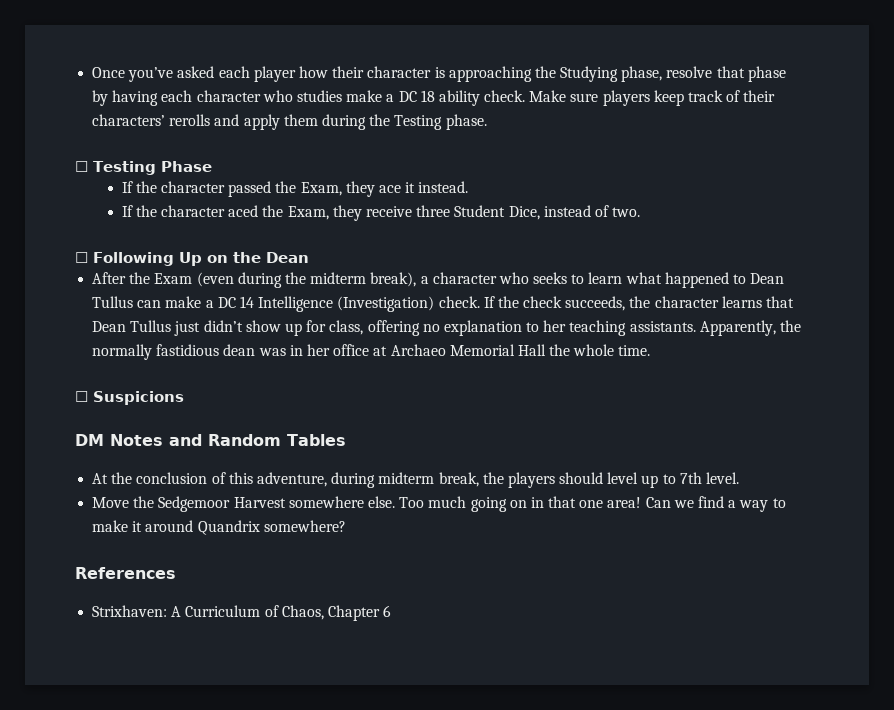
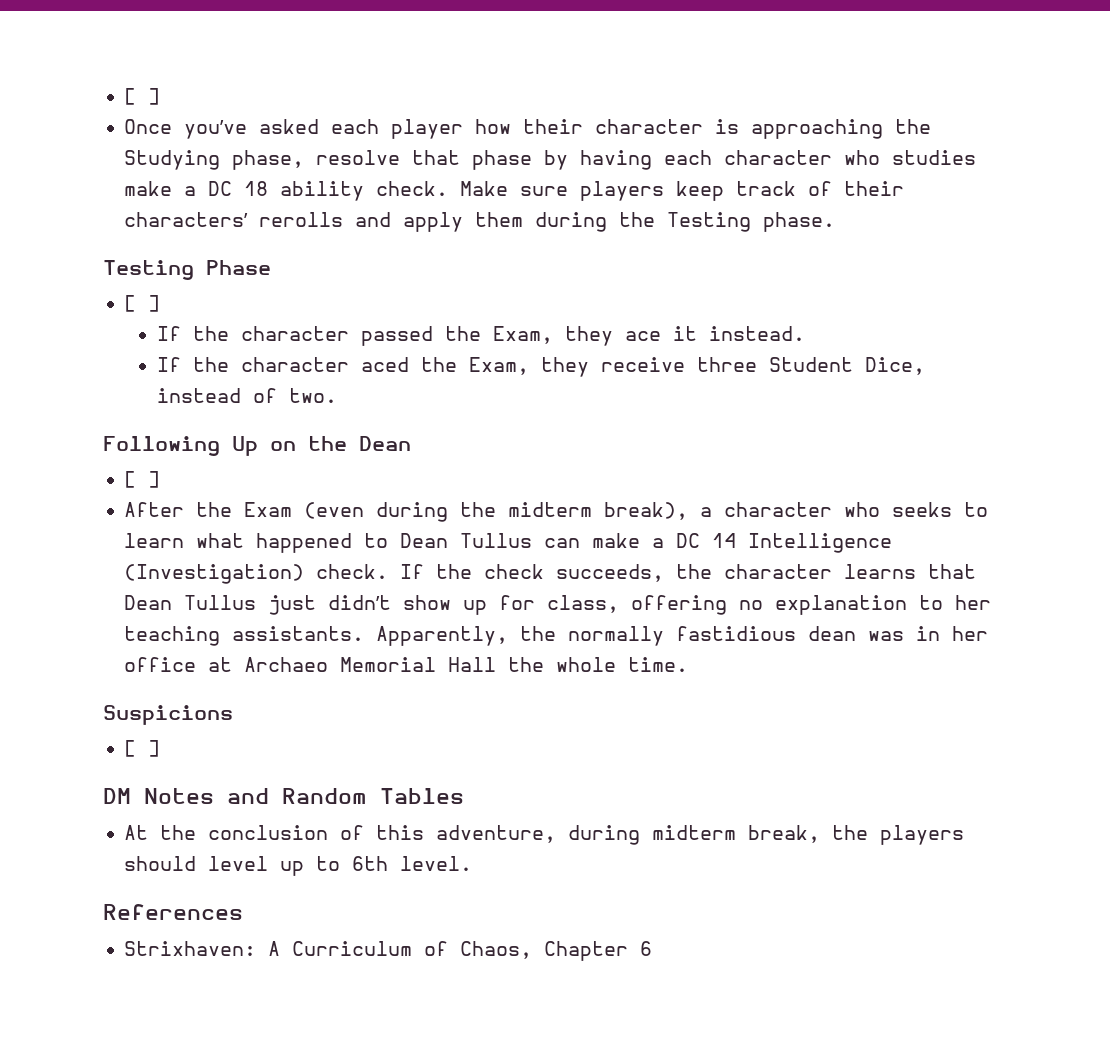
(92, 72) none -> [124,88,161,105] [ ] //
[75,161,88,172] ☐ -> (836, 222) none
(212, 166) none -> [124,295,161,312] // [ ]
[75,252,88,263] ☐ -> (337, 395) none
(309, 257) none -> [124,471,161,488] // [ ]
[75,391,88,402] ☐ -> (689, 664) none
(184, 398) none -> [124,740,161,757] // [ ]
[679,472,702,484] 7th -> [352,856,389,871] 6th
[92,496,786,512] [92,520,346,535] // Move the Sedgemoor Harvest somewhere else. Too much going on in that one area! Can we find a way to make it around Quandrix somewhere? -> (473, 863) none

